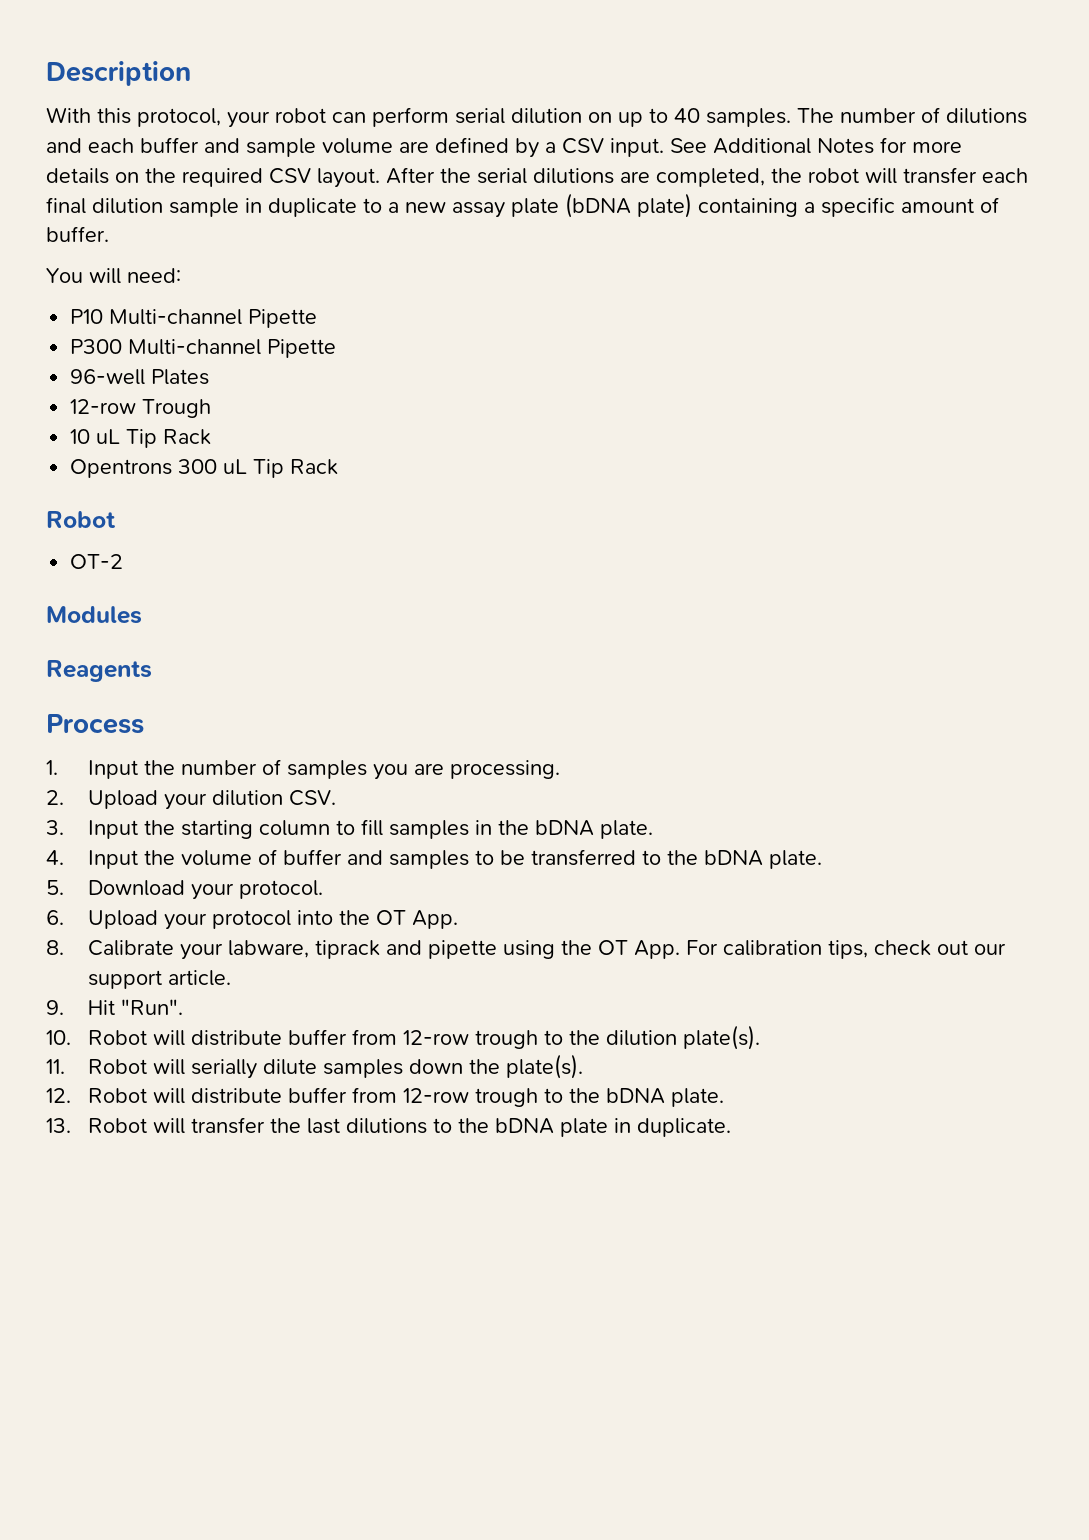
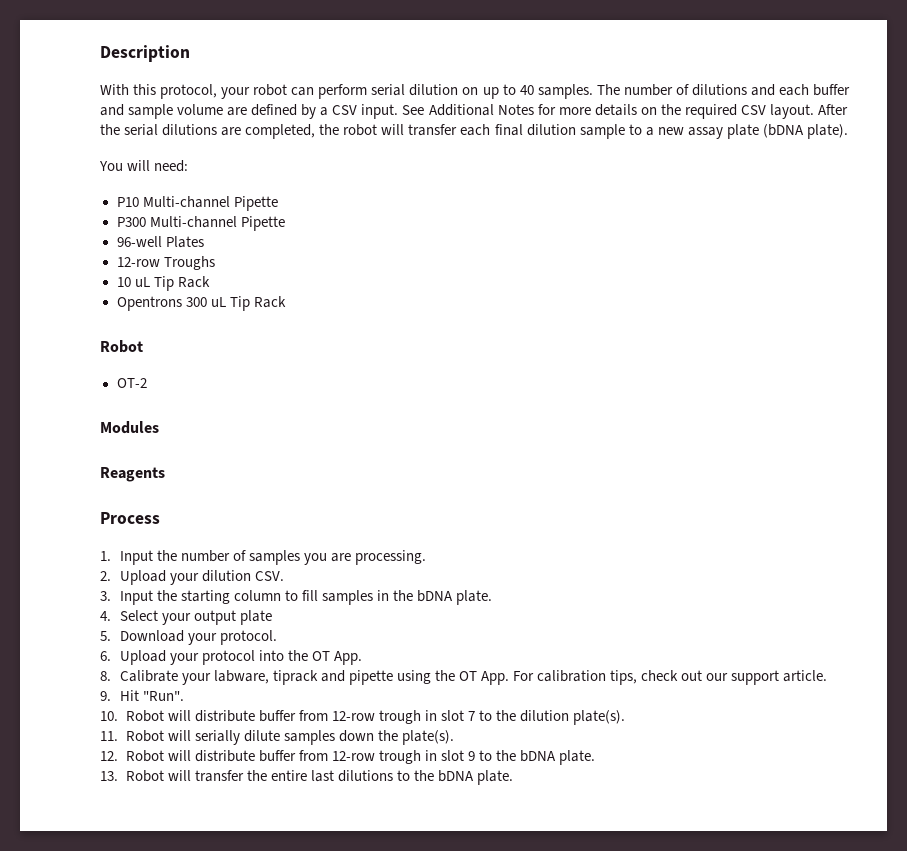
[245,198,357,217] in duplicate -> (625, 131) none
[637,193,999,218] [46,226,109,242] plate) containing a specific amount of buffer. -> [806,124,848,139] plate).
[142,399,212,418] Trough -> [163,256,215,270] Troughs
[87,849,822,869] Input the volume of buffer and samples to be transferred to the bDNA plate. -> [119,610,272,625] Select your output plate
(538, 1039) none -> [424,710,475,721] in slot 7
(538, 1097) none -> [424,750,475,761] in slot 9
(301, 1125) none -> [270,770,307,781] entire
[559,1118,731,1137] plate in duplicate. -> [477,770,514,785] plate.

